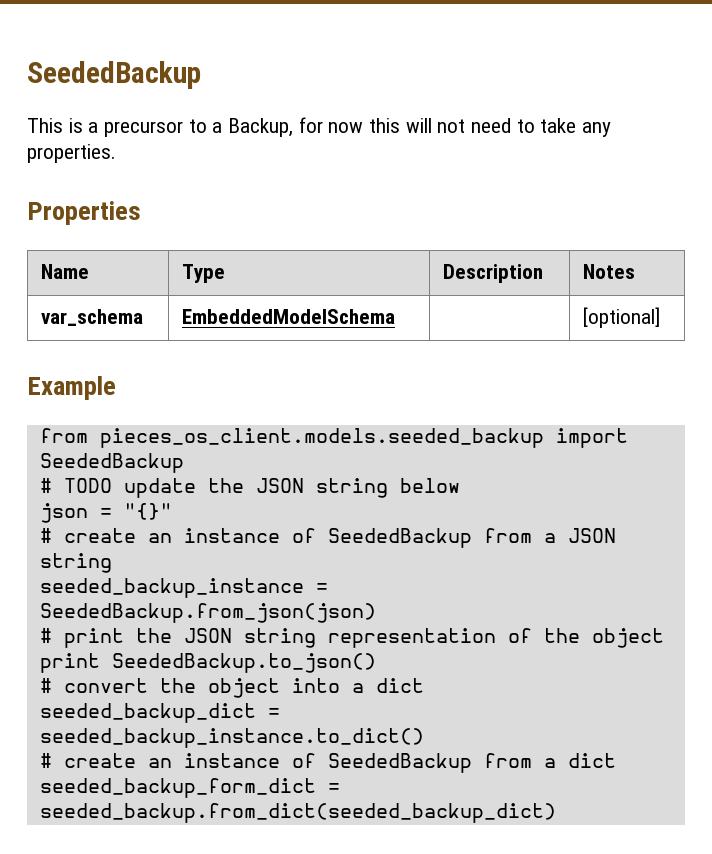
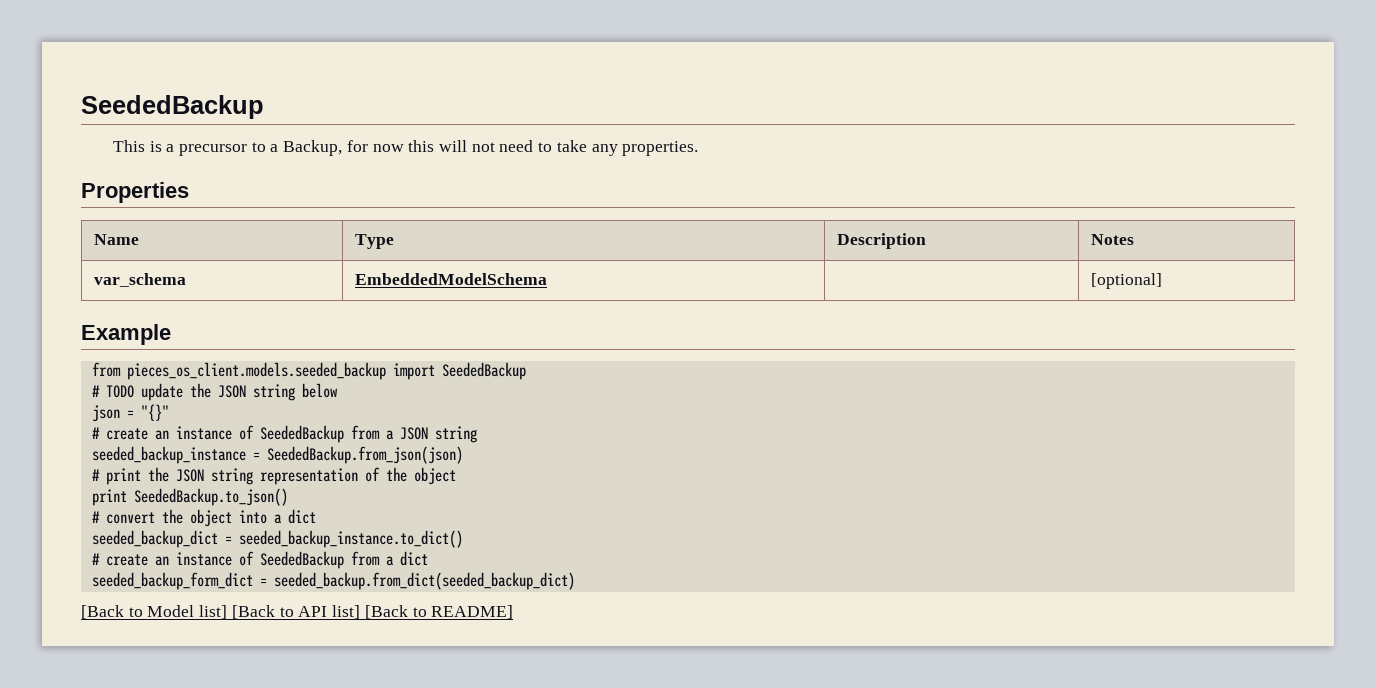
(556, 813) none -> [81,605,514,619] // [Back to Model list] [Back to API list] [Back to README]

